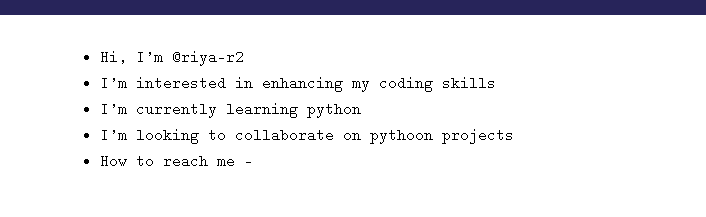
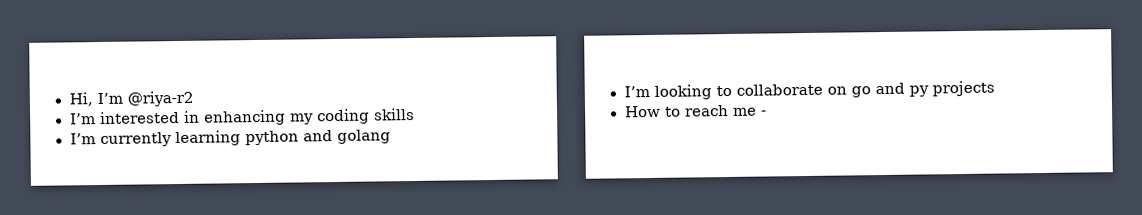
(361, 111) none -> [302,129,391,144] and golang
[369,130,433,144] pythoon -> [850,82,929,98] go and py

